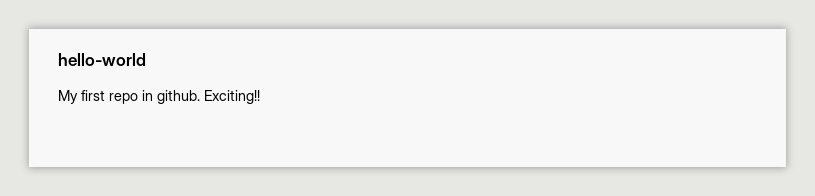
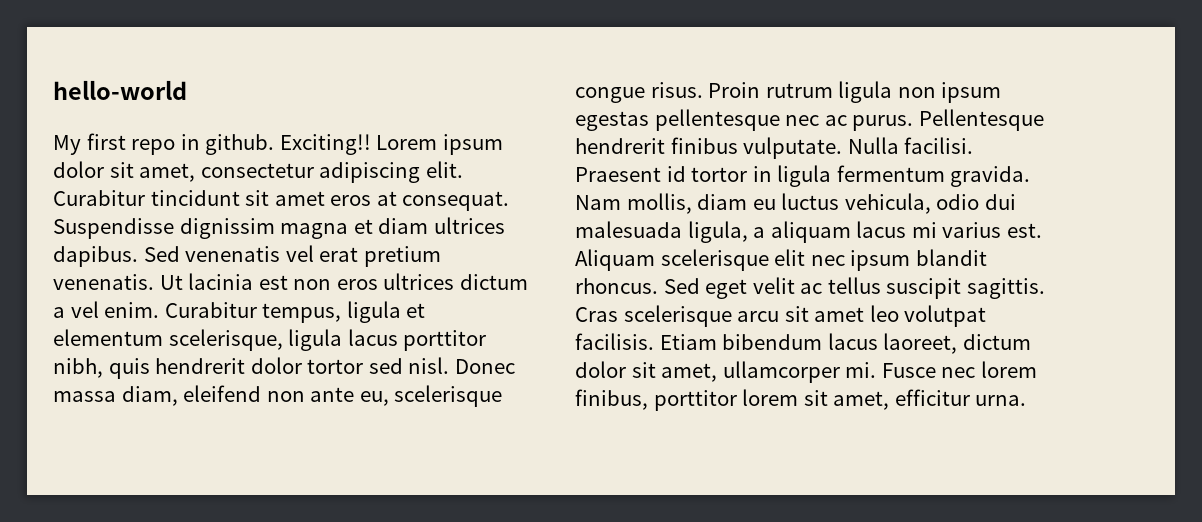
(260, 97) none -> [376,134,503,155] [53,161,463,183] [53,190,510,211] [53,217,505,239] [53,245,441,267] [53,273,528,290] [53,301,426,323] [53,329,487,351] [53,357,515,379] [53,385,503,407] [575,81,1002,103] [575,109,1044,131] [575,137,974,159] [575,165,1031,187] [575,193,1016,214] [575,221,1042,243] [575,249,987,271] [575,277,1045,299] [575,305,987,327] [575,333,1031,354] [575,361,1037,383] [575,389,1027,411] Lorem ipsum dolor sit amet, consectetur adipiscing elit. Curabitur tincidunt sit amet eros at consequat. Suspendisse dignissim magna et diam ultrices dapibus. Sed venenatis vel erat pretium venenatis. Ut lacinia est non eros ultrices dictum a vel enim. Curabitur tempus, ligula et elementum scelerisque, ligula lacus porttitor nibh, quis hendrerit dolor tortor sed nisl. Donec massa diam, eleifend non ante eu, scelerisque congue risus. Proin rutrum ligula non ipsum egestas pellentesque nec ac purus. Pellentesque hendrerit finibus vulputate. Nulla facilisi. Praesent id tortor in ligula fermentum gravida. Nam mollis, diam eu luctus vehicula, odio dui malesuada ligula, a aliquam lacus mi varius est. Aliquam scelerisque elit nec ipsum blandit rhoncus. Sed eget velit ac tellus suscipit sagittis. Cras scelerisque arcu sit amet leo volutpat facilisis. Etiam bibendum lacus laoreet, dictum dolor sit amet, ullamcorper mi. Fusce nec lorem finibus, porttitor lorem sit amet, efficitur urna.

